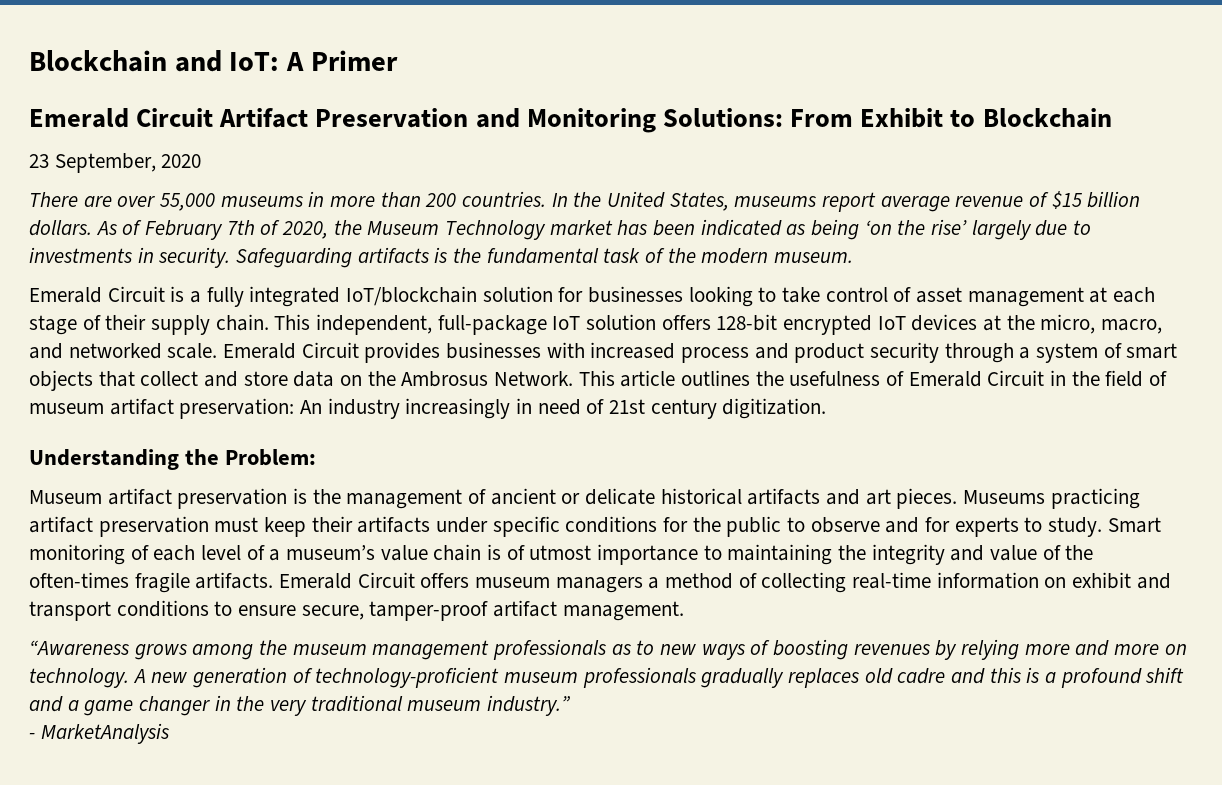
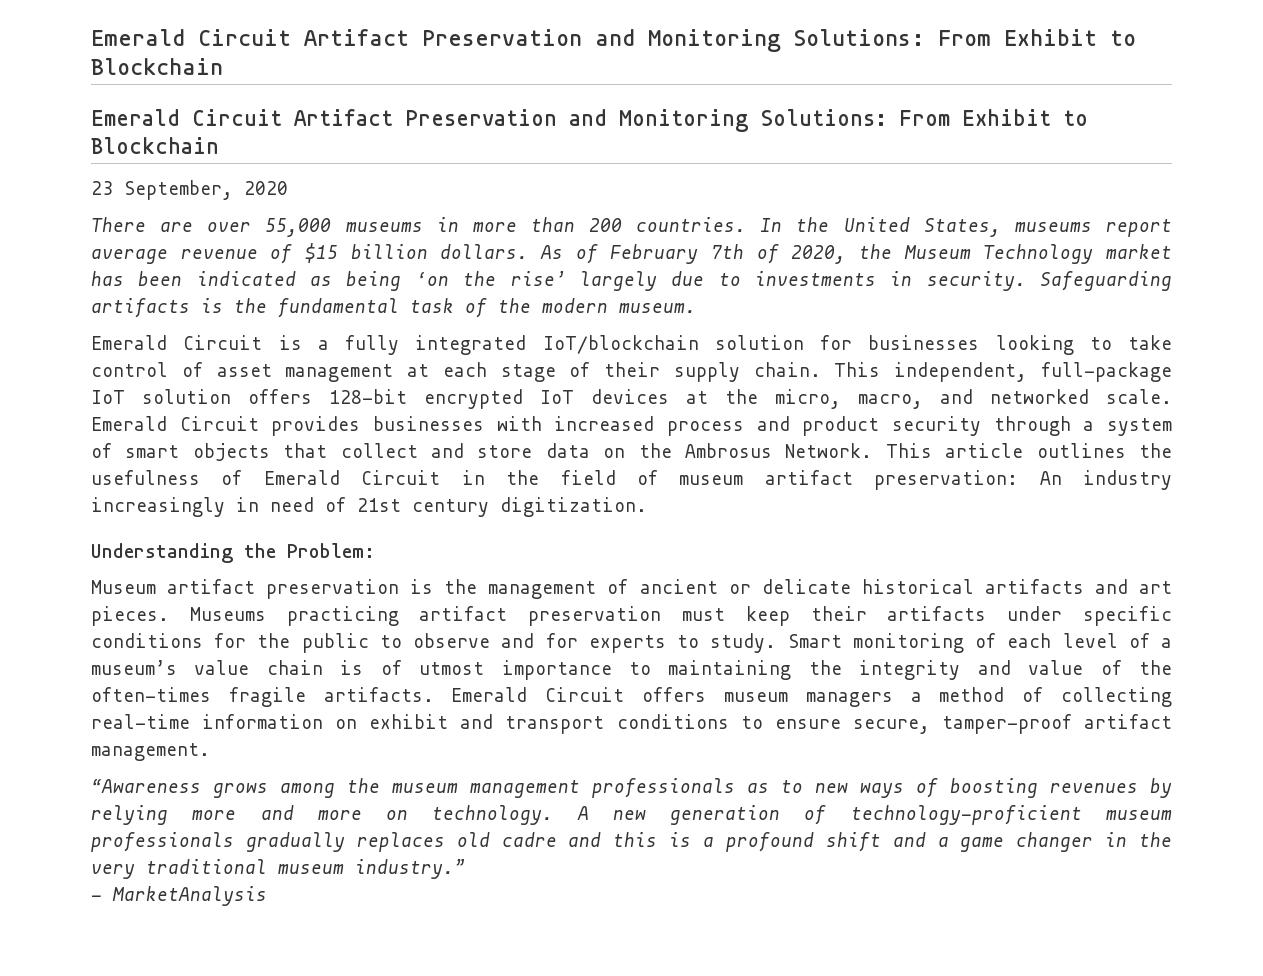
[29,50,398,72] Blockchain and IoT: A Primer -> [91,29,1136,52] [91,58,223,75] Emerald Circuit Artifact Preservation and Monitoring Solutions: From Exhibit to Blockchain

